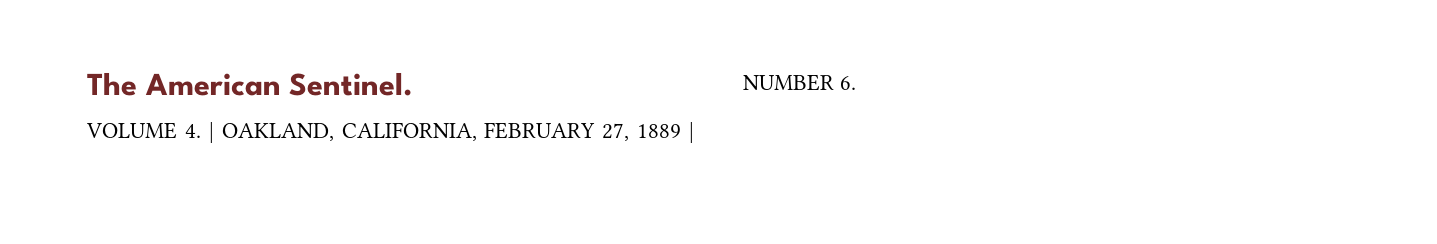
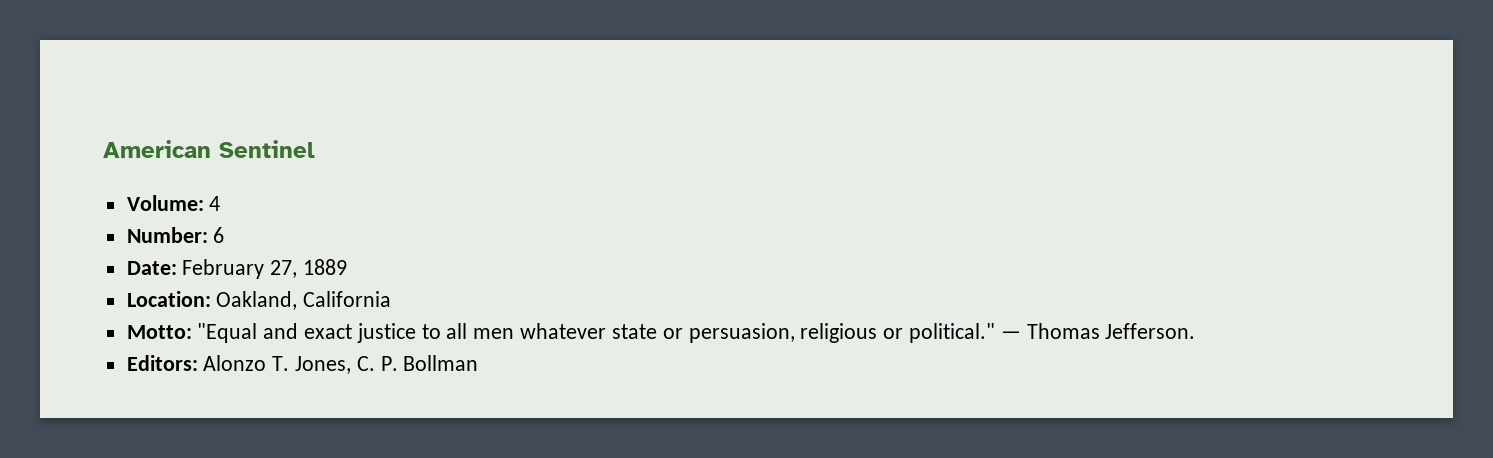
[87,72,414,96] [86,122,694,143] [743,74,857,91] The American Sentinel. // VOLUME 4. | OAKLAND, CALIFORNIA, FEBRUARY 27, 1889 | NUMBER 6. -> [103,140,315,158] [126,195,221,211] [126,227,225,243] [126,259,348,279] [126,291,392,310] [126,323,1196,343] [126,355,479,374] American Sentinel // Volume: 4 // Number: 6 // Date: February 27, 1889 // Location: Oakland, California // Motto: "Equal and exact justice to all men whatever state or persuasion, religious or political." — Thomas Jefferson. // Editors: Alonzo T. Jones, C. P. Bollman

